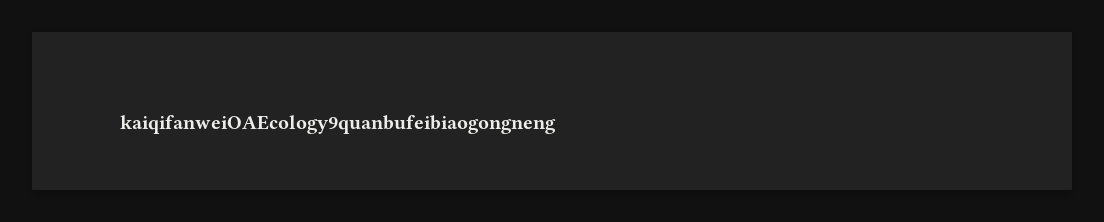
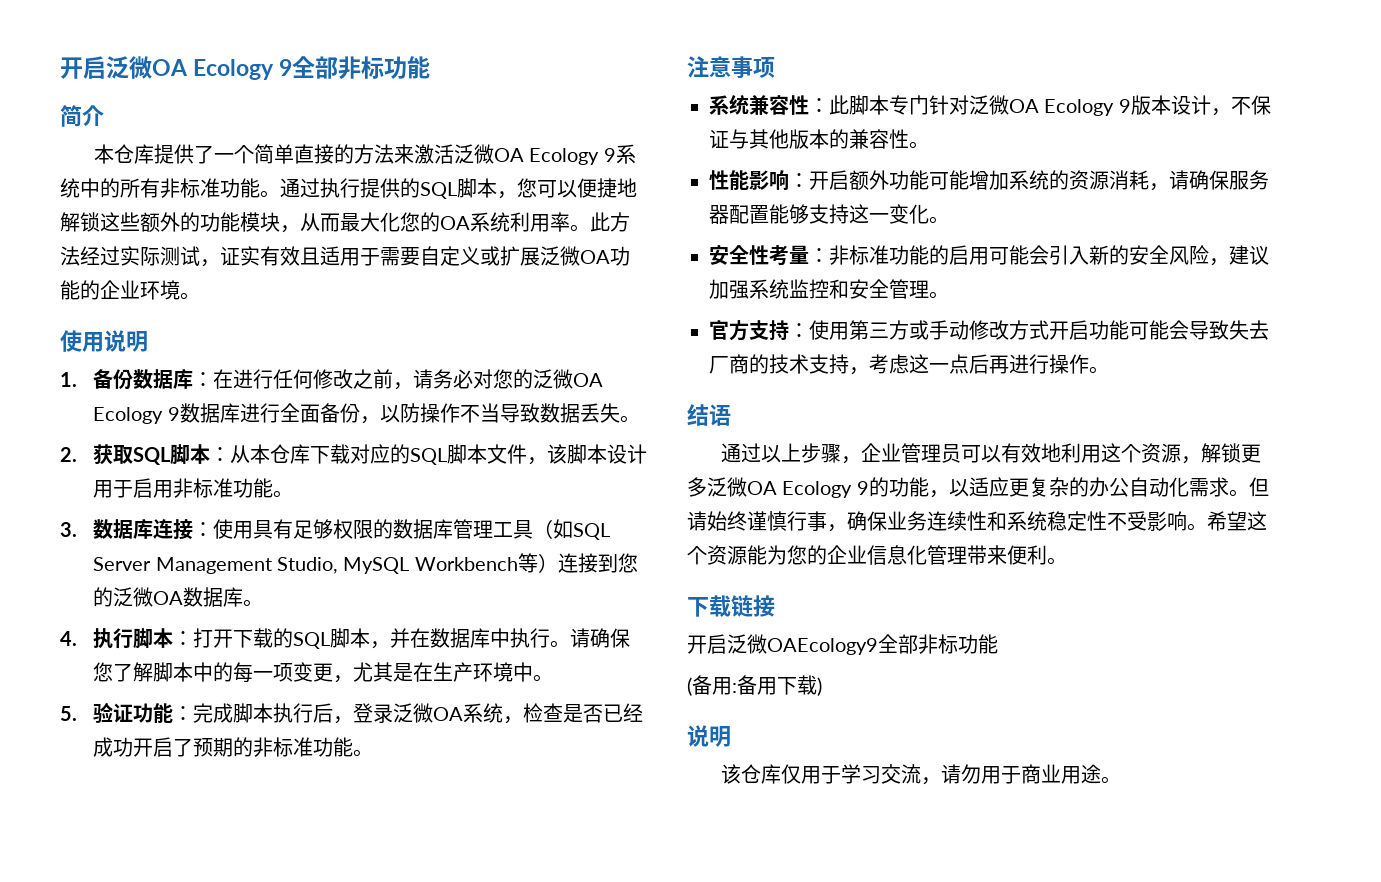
[120,115,556,134] kaiqifanweiOAEcology9quanbufeibiaogongneng -> [60,56,431,80] [60,105,104,127] [93,144,636,165] [60,178,637,199] [60,212,630,233] [60,246,630,267] [60,280,200,300] [60,330,148,352] [60,369,604,390] [93,403,640,424] [60,444,648,465] [93,478,294,498] [60,519,611,540] [93,553,638,574] [93,587,264,607] [60,628,631,649] [93,662,554,683] [60,702,644,724] [93,737,374,757] [687,56,775,78] [709,94,1271,116] [709,129,929,149] [709,170,1269,191] [709,204,949,224] [709,245,1269,266] [709,279,949,299] [709,320,1269,341] [709,354,1109,375] [687,404,731,426] [720,443,1261,464] [687,477,1269,498] [687,511,1267,532] [687,545,1067,565] [687,595,775,617] [687,634,998,655] [687,675,822,696] [687,725,731,747] [720,764,1121,785] 开启泛微OA Ecology 9全部非标功能 // 简介 // 本仓库提供了一个简单直接的方法来激活泛微OA Ecology 9系统中的所有非标准功能。通过执行提供的SQL脚本，您可以便捷地解锁这些额外的功能模块，从而最大化您的OA系统利用率。此方法经过实际测试，证实有效且适用于需要自定义或扩展泛微OA功能的企业环境。 // 使用说明 // 1.备份数据库：在进行任何修改之前，请务必对您的泛微OA Ecology 9数据库进行全面备份，以防操作不当导致数据丢失。 // 2.获取SQL脚本：从本仓库下载对应的SQL脚本文件，该脚本设计用于启用非标准功能。 // 3.数据库连接：使用具有足够权限的数据库管理工具（如SQL Server Management Studio, MySQL Workbench等）连接到您的泛微OA数据库。 // 4.执行脚本：打开下载的SQL脚本，并在数据库中执行。请确保您了解脚本中的每一项变更，尤其是在生产环境中。 // 5.验证功能：完成脚本执行后，登录泛微OA系统，检查是否已经成功开启了预期的非标准功能。 // 注意事项 // 系统兼容性：此脚本专门针对泛微OA Ecology 9版本设计，不保证与其他版本的兼容性。 // 性能影响：开启额外功能可能增加系统的资源消耗，请确保服务器配置能够支持这一变化。 // 安全性考量：非标准功能的启用可能会引入新的安全风险，建议加强系统监控和安全管理。 // 官方支持：使用第三方或手动修改方式开启功能可能会导致失去厂商的技术支持，考虑这一点后再进行操作。 // 结语 // 通过以上步骤，企业管理员可以有效地利用这个资源，解锁更多泛微OA Ecology 9的功能，以适应更复杂的办公自动化需求。但请始终谨慎行事，确保业务连续性和系统稳定性不受影响。希望这个资源能为您的企业信息化管理带来便利。 // 下载链接 // 开启泛微OAEcology9全部非标功能 // (备用:备用下载) // 说明 // 该仓库仅用于学习交流，请勿用于商业用途。

